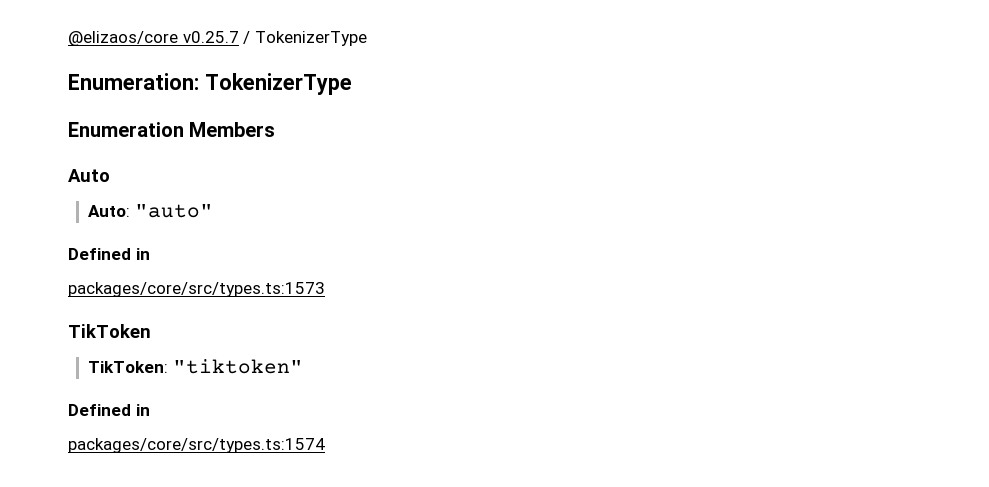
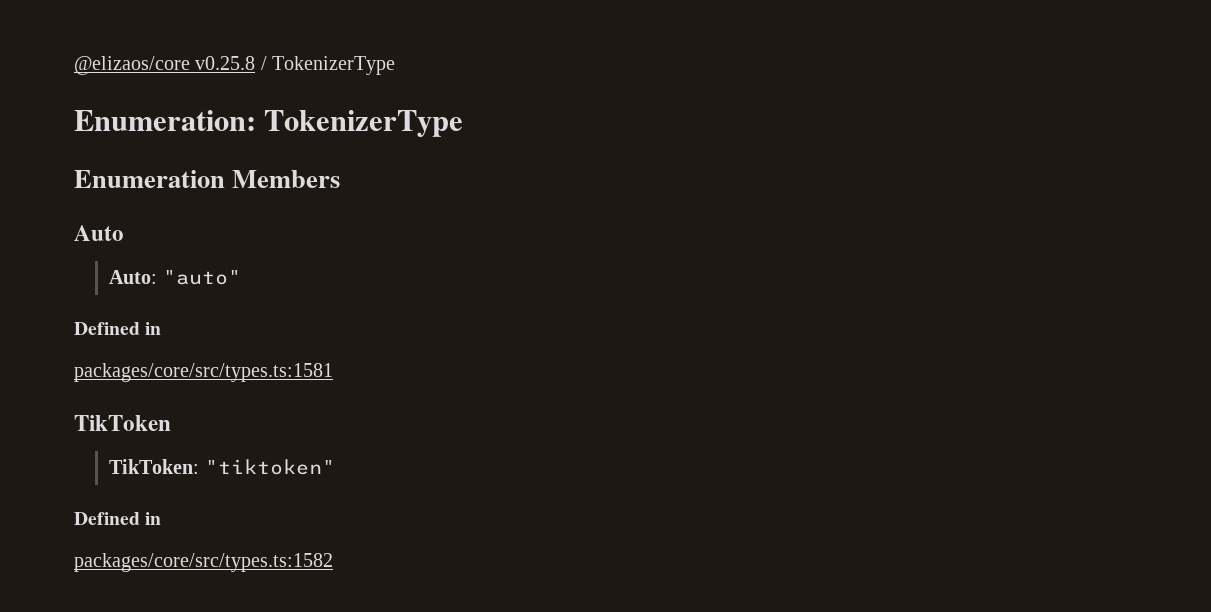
[182,31,239,43] v0.25.7 -> [195,56,256,70] v0.25.8
[68,282,325,297] packages/core/src/types.ts:1573 -> [74,363,333,382] packages/core/src/types.ts:1581
[68,438,325,453] packages/core/src/types.ts:1574 -> [74,553,333,572] packages/core/src/types.ts:1582

